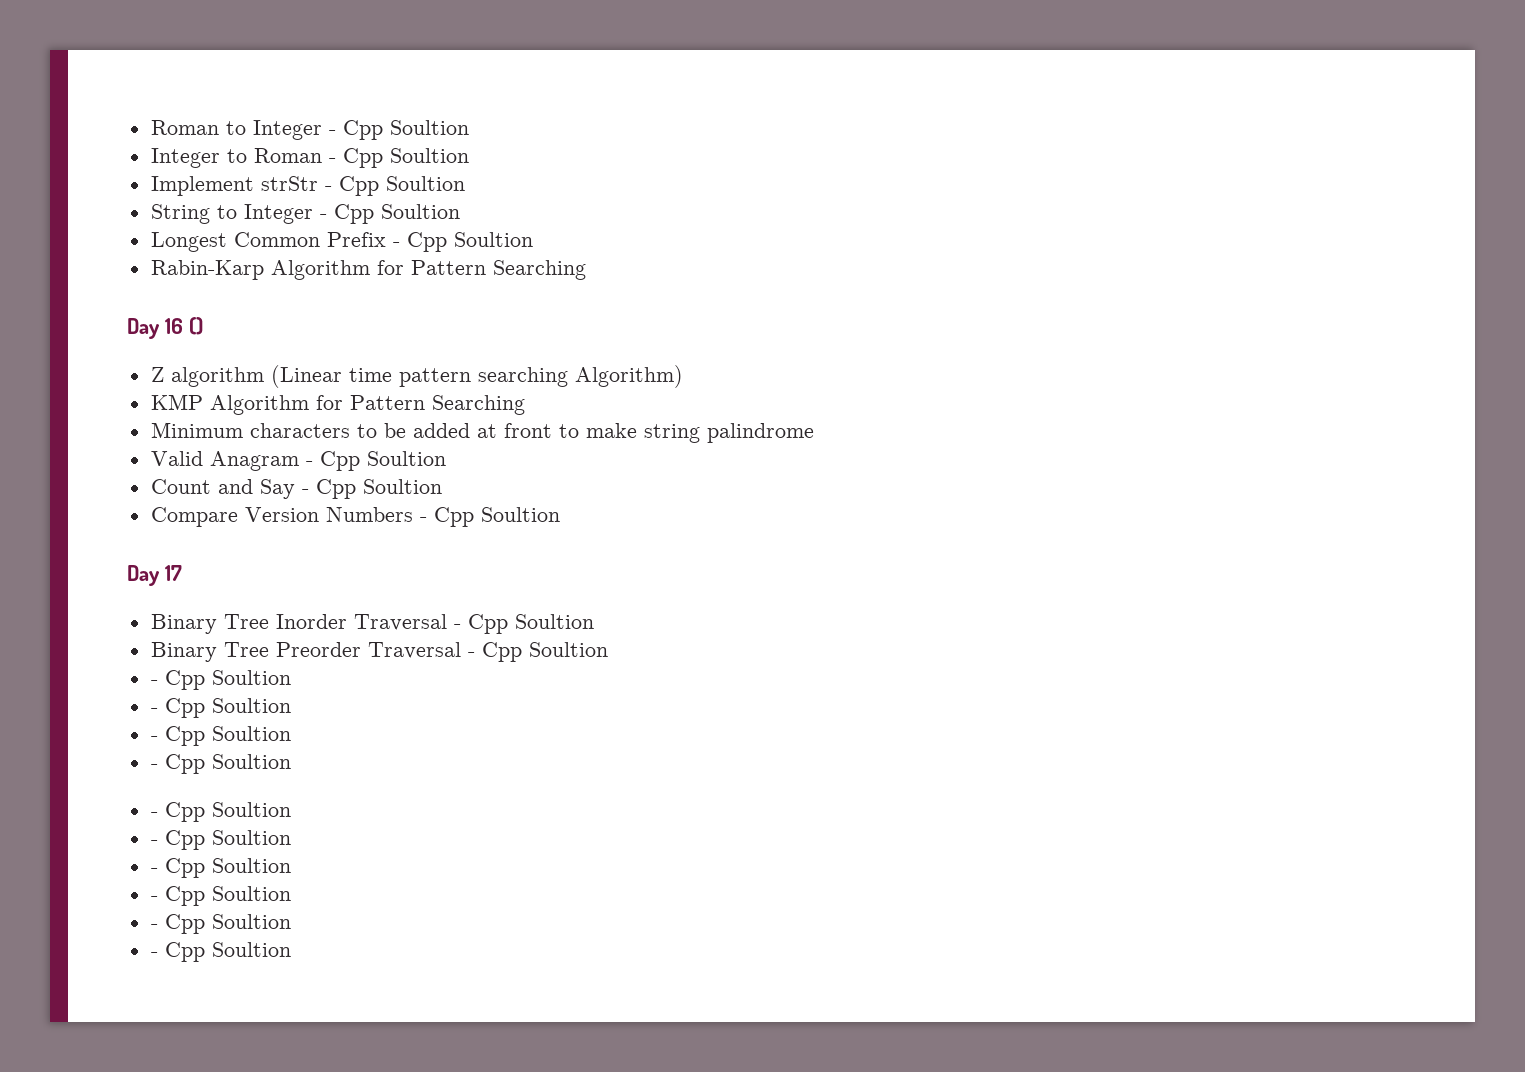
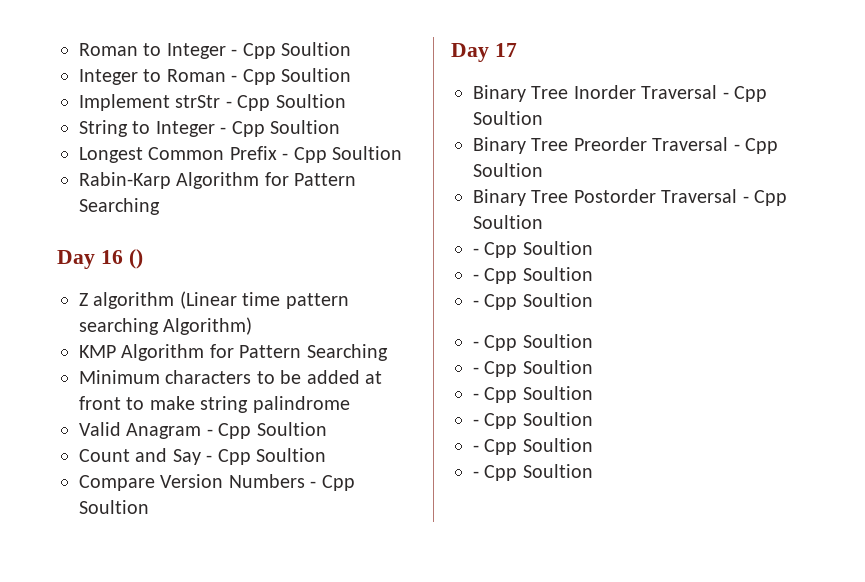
(608, 649) none -> [473,189,738,206] Binary Tree Postorder Traversal

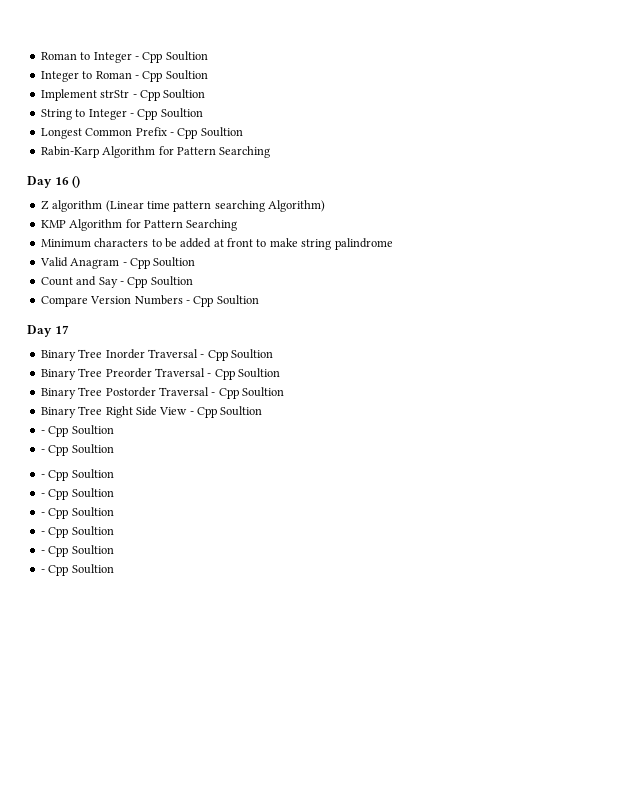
(543, 222) none -> [40,406,188,418] Binary Tree Right Side View

